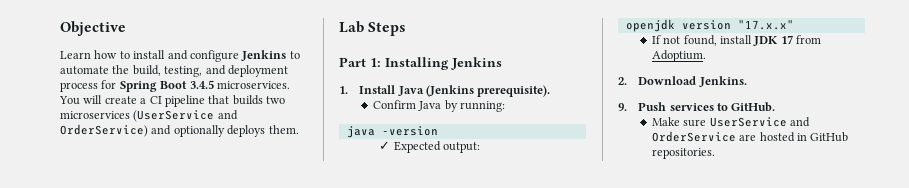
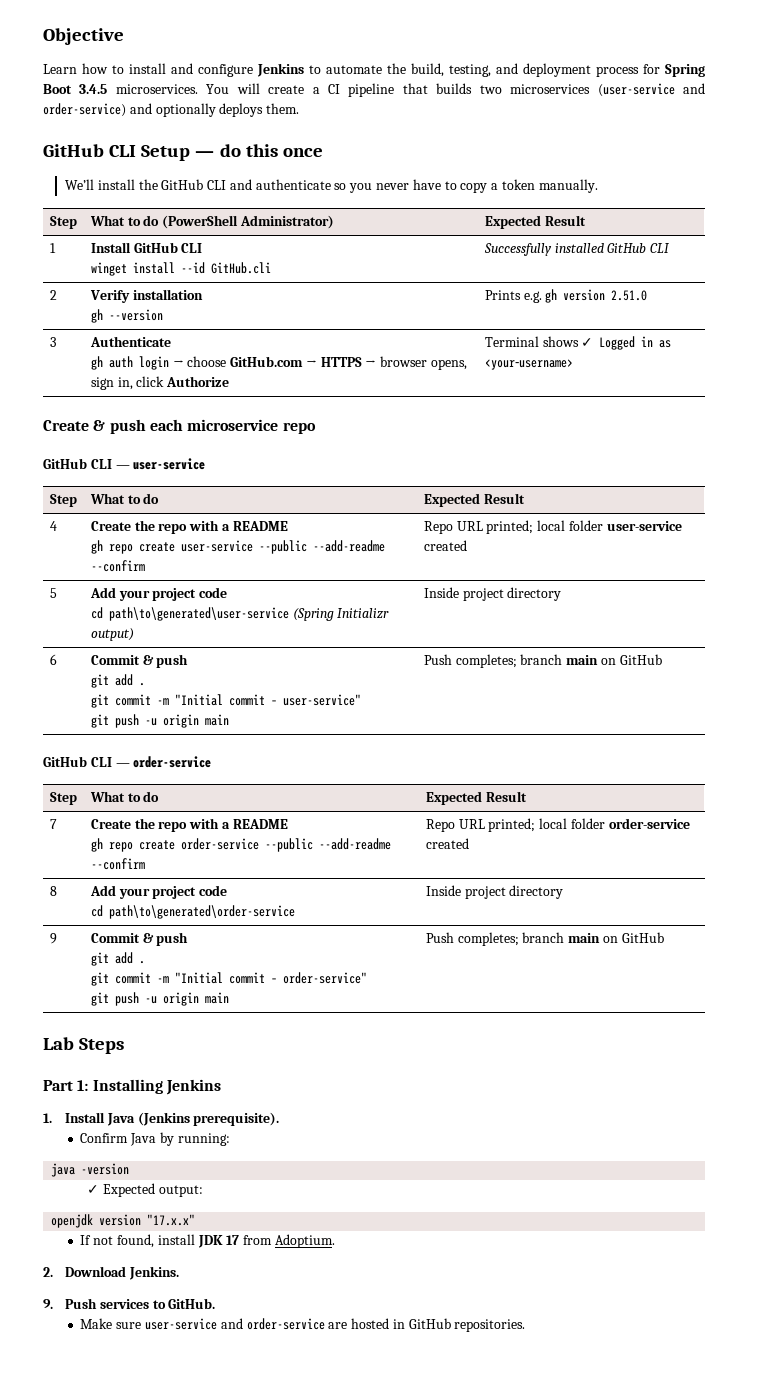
[133,110,238,122] [60,124,148,137] (UserService and OrderService) -> [597,83,706,97] [43,103,126,117] (user-service and order-service)
(299, 129) none -> [43,144,323,161] [64,179,598,193] [49,216,77,229] [89,215,334,229] [484,215,586,229] [49,243,56,253] [90,242,203,253] [90,262,271,276] [483,243,671,256] [49,290,57,300] [89,289,203,303] [90,309,163,323] [484,289,648,303] [49,337,56,347] [89,336,171,347] [90,356,467,370] [90,376,230,390] [484,336,672,350] [484,359,573,370] [43,419,316,434] [43,458,206,470] [49,494,77,507] [89,493,160,504] [423,493,525,507] [49,521,57,531] [90,520,288,534] [90,540,385,554] [90,560,145,572] [423,520,682,534] [423,540,467,551] [49,588,57,598] [89,587,228,601] [90,607,390,621] [90,628,134,641] [423,587,562,601] [49,654,57,665] [90,654,189,668] [90,674,145,688] [90,694,361,708] [90,714,229,728] [423,654,662,668] [43,756,212,768] [49,792,77,805] [89,791,160,802] [425,791,527,805] [49,819,57,829] [90,818,288,832] [90,838,391,852] [90,858,145,870] [425,818,690,832] [425,838,469,849] [49,886,57,896] [89,885,228,899] [90,905,295,919] [425,885,564,899] [49,933,57,944] [90,932,189,946] [90,952,145,966] [90,972,367,986] [90,992,229,1006] [425,932,664,946] // GitHub CLI Setup — do this once // We’ll install the GitHub CLI and authenticate so you never have to copy a token manually. // Step | What to do (PowerShell Administrator) | Expected Result // 1 | Install GitHub CLI // winget install --id GitHub.cli | Successfully installed GitHub CLI // 2 | Verify installation // gh --version | Prints e.g. gh version 2.51.0 // 3 | Authenticate // gh auth login → choose GitHub.com → HTTPS → browser opens, sign in, click Authorize | Terminal shows ✓ Logged in as <your‑username> // Create & push each microservice repo // GitHub CLI — user-service // Step | What to do | Expected Result // 4 | Create the repo with a README // gh repo create user-service --public --add-readme --confirm | Repo URL printed; local folder user-service created // 5 | Add your project code // cd path\to\generated\user-service (Spring Initializr output) | Inside project directory // 6 | Commit & push // git add . // git commit -m "Initial commit – user-service" // git push -u origin main | Push completes; branch main on GitHub // GitHub CLI — order-service // Step | What to do | Expected Result // 7 | Create the repo with a README // gh repo create order-service --public --add-readme --confirm | Repo URL printed; local folder order-service created // 8 | Add your project code // cd path\to\generated\order-service | Inside project directory // 9 | Commit & push // git add . // git commit -m "Initial commit – order-service" // git push -u origin main | Push completes; branch main on GitHub
[709,117,811,127] [651,131,736,142] UserService and OrderService -> [144,1318,325,1330] user-service and order-service

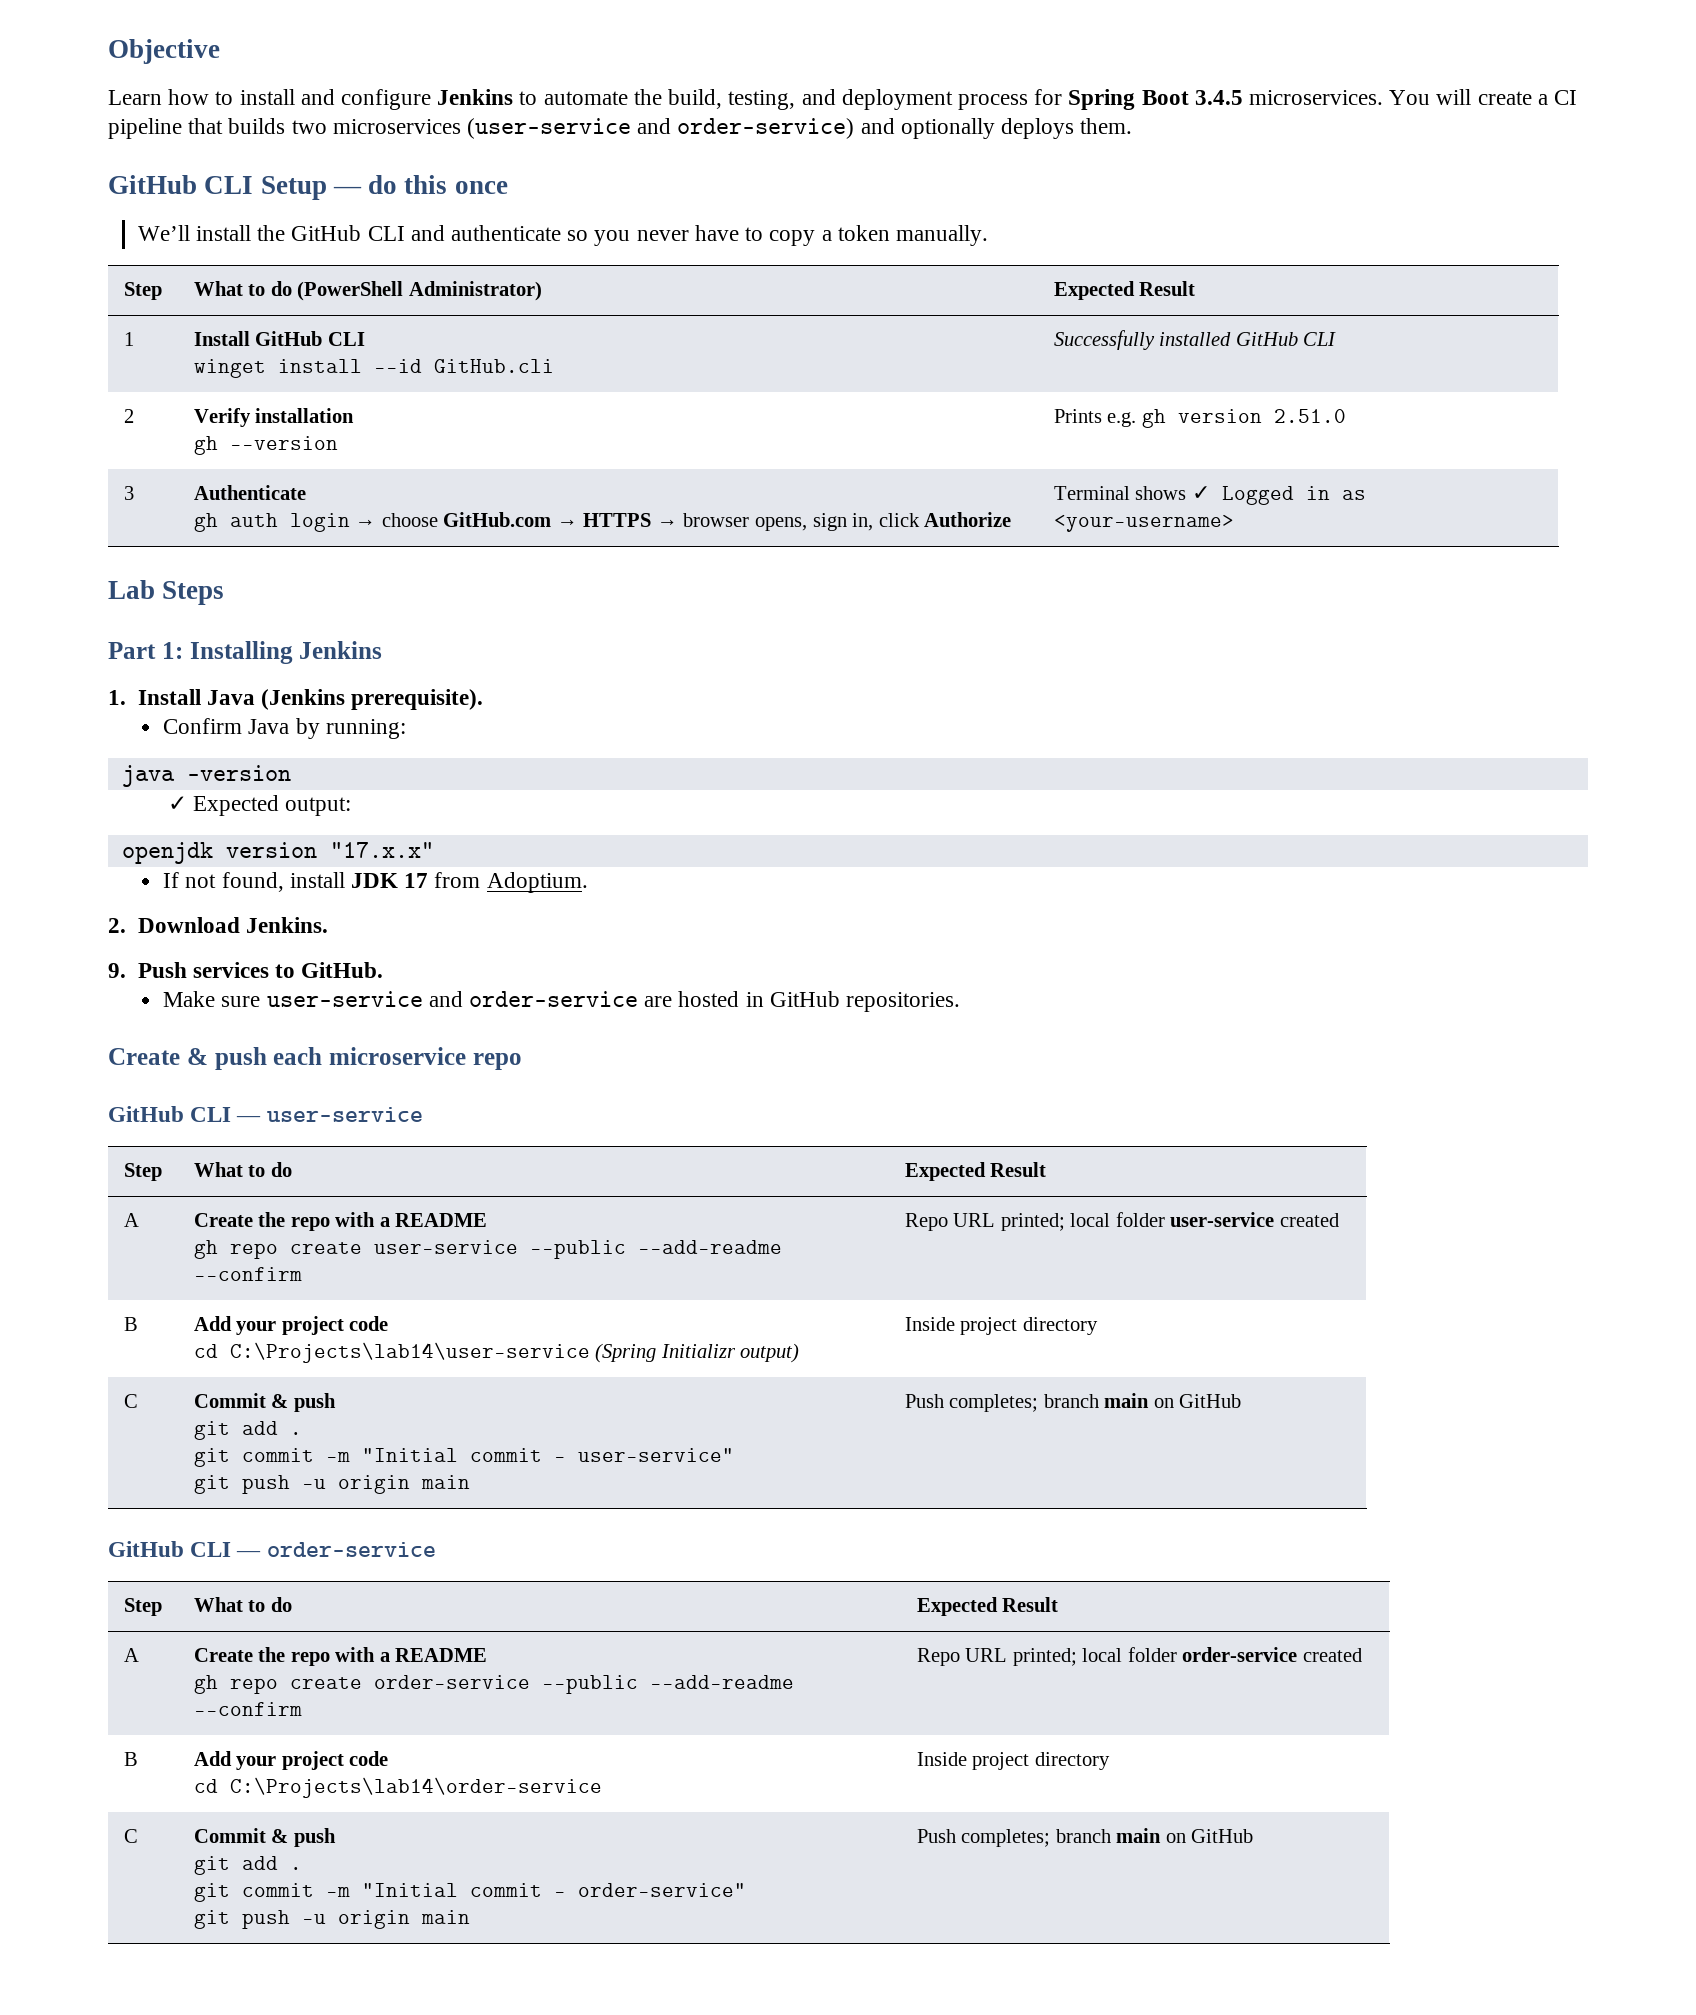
[43,419,316,434] [43,458,206,470] [49,494,77,507] [89,493,160,504] [423,493,525,507] [49,521,57,531] [90,520,288,534] [90,540,385,554] [90,560,145,572] [423,520,682,534] [423,540,467,551] [49,588,57,598] [89,587,228,601] [90,607,390,621] [90,628,134,641] [423,587,562,601] [49,654,57,665] [90,654,189,668] [90,674,145,688] [90,694,361,708] [90,714,229,728] [423,654,662,668] [43,756,212,768] [49,792,77,805] [89,791,160,802] [425,791,527,805] [49,819,57,829] [90,818,288,832] [90,838,391,852] [90,858,145,870] [425,818,690,832] [425,838,469,849] [49,886,57,896] [89,885,228,899] [90,905,295,919] [425,885,564,899] [49,933,57,944] [90,932,189,946] [90,952,145,966] [90,972,367,986] [90,992,229,1006] [425,932,664,946] // Create & push each microservice repo // GitHub CLI — user-service // Step | What to do | Expected Result // 4 | Create the repo with a README // gh repo create user-service --public --add-readme --confirm | Repo URL printed; local folder user-service created // 5 | Add your project code // cd path\to\generated\user-service (Spring Initializr output) | Inside project directory // 6 | Commit & push // git add . // git commit -m "Initial commit – user-service" // git push -u origin main | Push completes; branch main on GitHub // GitHub CLI — order-service // Step | What to do | Expected Result // 7 | Create the repo with a README // gh repo create order-service --public --add-readme --confirm | Repo URL printed; local folder order-service created // 8 | Add your project code // cd path\to\generated\order-service | Inside project directory // 9 | Commit & push // git add . // git commit -m "Initial commit – order-service" // git push -u origin main | Push completes; branch main on GitHub -> (1234, 523) none
(526, 1325) none -> [108,1047,522,1070] [108,1106,423,1122] [123,1163,162,1181] [193,1162,292,1177] [904,1162,1047,1181] [123,1213,139,1227] [193,1212,488,1231] [193,1240,782,1259] [193,1267,302,1281] [904,1212,1339,1231] [123,1317,138,1331] [193,1316,389,1335] [193,1342,800,1363] [904,1317,1098,1335] [123,1394,138,1408] [193,1393,336,1412] [193,1421,302,1440] [193,1448,734,1467] [193,1475,470,1494] [904,1393,1242,1412] [108,1541,436,1557] [123,1598,162,1616] [193,1597,292,1612] [916,1597,1059,1616] [123,1648,139,1662] [193,1647,488,1666] [193,1675,794,1694] [193,1702,302,1716] [916,1647,1362,1666] [123,1752,138,1766] [193,1751,389,1770] [193,1777,602,1798] [916,1752,1110,1770] [123,1829,138,1843] [193,1828,336,1847] [193,1856,302,1875] [193,1883,746,1902] [193,1910,470,1929] [916,1828,1254,1847] // Create & push each microservice repo // GitHub CLI — user-service // Step | What to do | Expected Result // A | Create the repo with a README // gh repo create user-service --public --add-readme --confirm | Repo URL printed; local folder user-service created // B | Add your project code // cd C:\Projects\lab14\user-service (Spring Initializr output) | Inside project directory // C | Commit & push // git add . // git commit -m "Initial commit – user-service" // git push -u origin main | Push completes; branch main on GitHub // GitHub CLI — order-service // Step | What to do | Expected Result // A | Create the repo with a README // gh repo create order-service --public --add-readme --confirm | Repo URL printed; local folder order-service created // B | Add your project code // cd C:\Projects\lab14\order-service | Inside project directory // C | Commit & push // git add . // git commit -m "Initial commit – order-service" // git push -u origin main | Push completes; branch main on GitHub

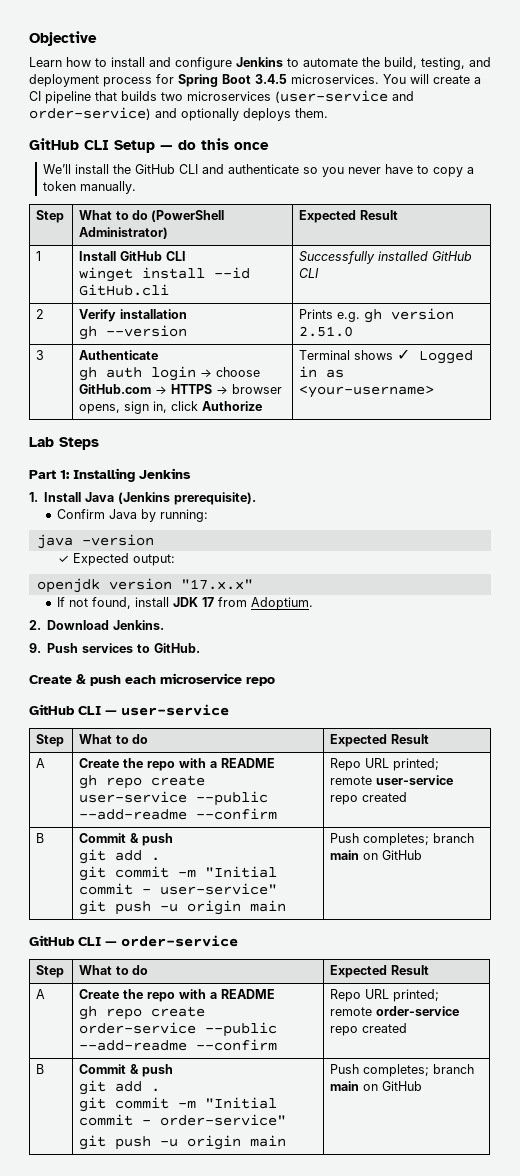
[163,991,960,1012] // Make sure user-service and order-service are hosted in GitHub repositories. -> (201, 648) none
[1070,1212,1339,1227] [123,1317,138,1331] [193,1316,389,1335] [193,1342,800,1363] [904,1317,1098,1335] [123,1394,138,1408] local folder user-service created // B | Add your project code // cd C:\Projects\lab14\user-service (Spring Initializr output) | Inside project directory // C -> [330,775,454,785] [330,792,408,805] [36,833,45,843] remote user-service repo created // B
[1082,1647,1362,1662] [123,1752,138,1766] [193,1751,389,1770] [193,1777,602,1798] [916,1752,1110,1770] [123,1829,138,1843] local folder order-service created // B | Add your project code // cd C:\Projects\lab14\order-service | Inside project directory // C -> [330,1006,460,1016] [330,1023,408,1036] [36,1064,45,1074] remote order-service repo created // B

